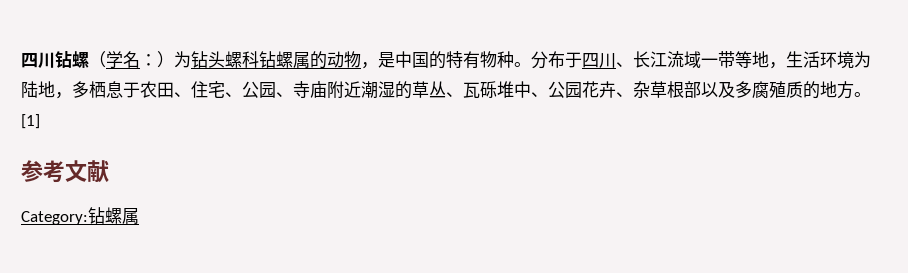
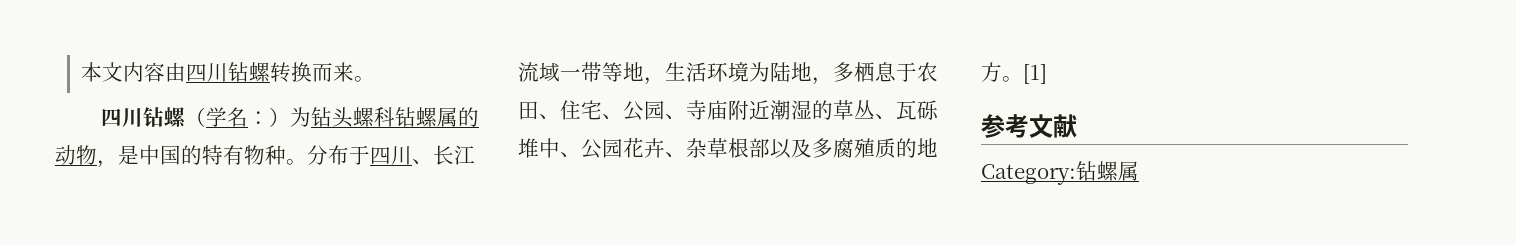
(21, 60) none -> [81,62,376,83] 本文内容由四川钻螺转换而来。 //

